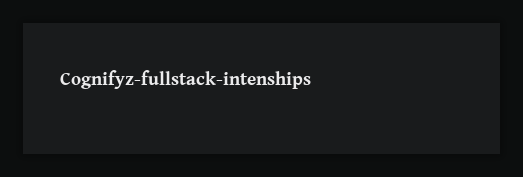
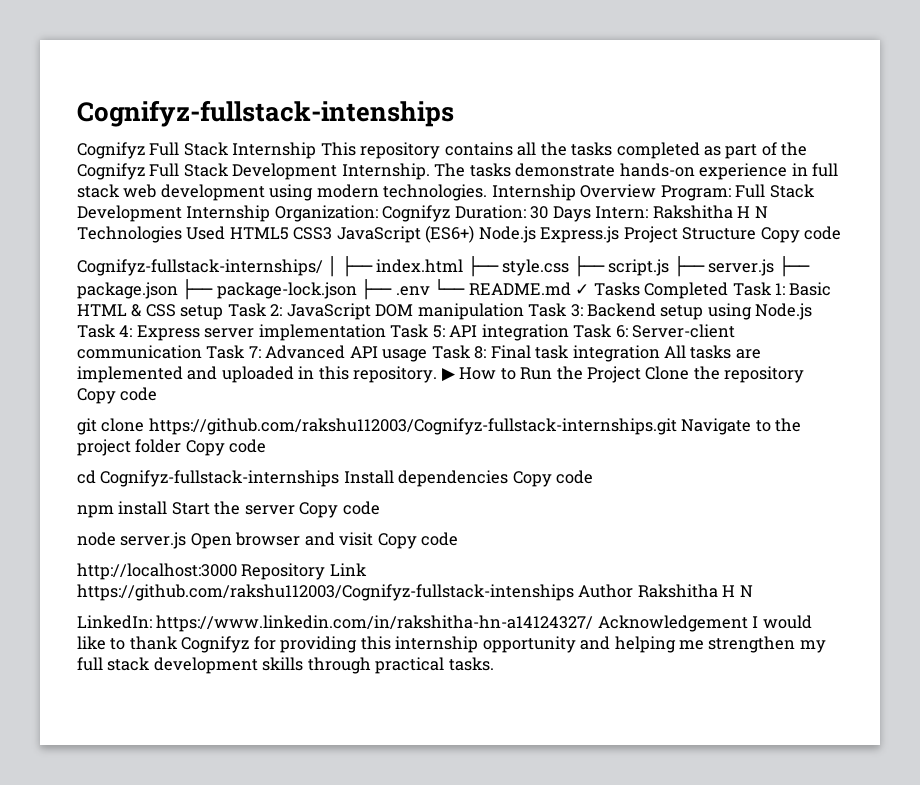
(311, 79) none -> [77,142,808,159] [77,163,839,180] [77,184,815,201] [77,205,768,222] [77,225,842,243] [77,256,810,277] [77,279,832,300] [77,303,813,320] [77,324,736,341] [77,345,761,362] [77,366,805,383] [77,387,158,404] [77,418,802,435] [77,439,267,456] [77,470,594,487] [77,501,380,518] [77,532,459,549] [77,563,367,580] [77,584,753,601] [77,615,812,632] [77,636,826,653] [77,657,494,674] // Cognifyz Full Stack Internship This repository contains all the tasks completed as part of the Cognifyz Full Stack Development Internship. The tasks demonstrate hands-on experience in full stack web development using modern technologies. Internship Overview Program: Full Stack Development Internship Organization: Cognifyz Duration: 30 Days Intern: Rakshitha H N Technologies Used HTML5 CSS3 JavaScript (ES6+) Node.js Express.js Project Structure Copy code // Cognifyz-fullstack-internships/ │ ├── index.html ├── style.css ├── script.js ├── server.js ├── package.json ├── package-lock.json ├── .env └── README.md ✓ Tasks Completed Task 1: Basic HTML & CSS setup Task 2: JavaScript DOM manipulation Task 3: Backend setup using Node.js Task 4: Express server implementation Task 5: API integration Task 6: Server-client communication Task 7: Advanced API usage Task 8: Final task integration All tasks are implemented and uploaded in this repository. ▶ How to Run the Project Clone the repository Copy code // git clone https://github.com/rakshu112003/Cognifyz-fullstack-internships.git Navigate to the project folder Copy code // cd Cognifyz-fullstack-internships Install dependencies Copy code // npm install Start the server Copy code // node server.js Open browser and visit Copy code // http://localhost:3000 Repository Link https://github.com/rakshu112003/Cognifyz-fullstack-intenships Author Rakshitha H N // LinkedIn: https://www.linkedin.com/in/rakshitha-hn-a14124327/ Acknowledgement I would like to thank Cognifyz for providing this internship opportunity and helping me strengthen my full stack development skills through practical tasks.

